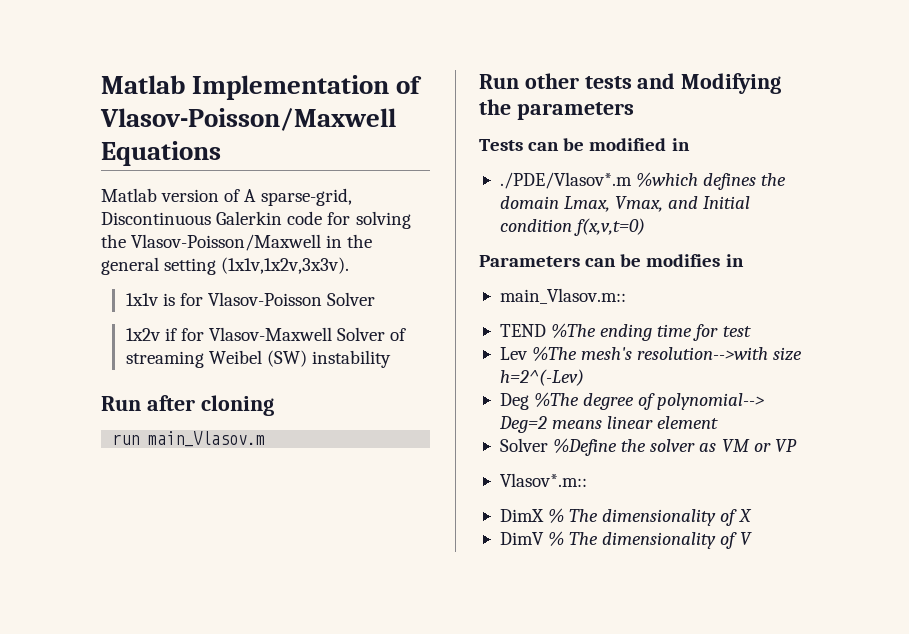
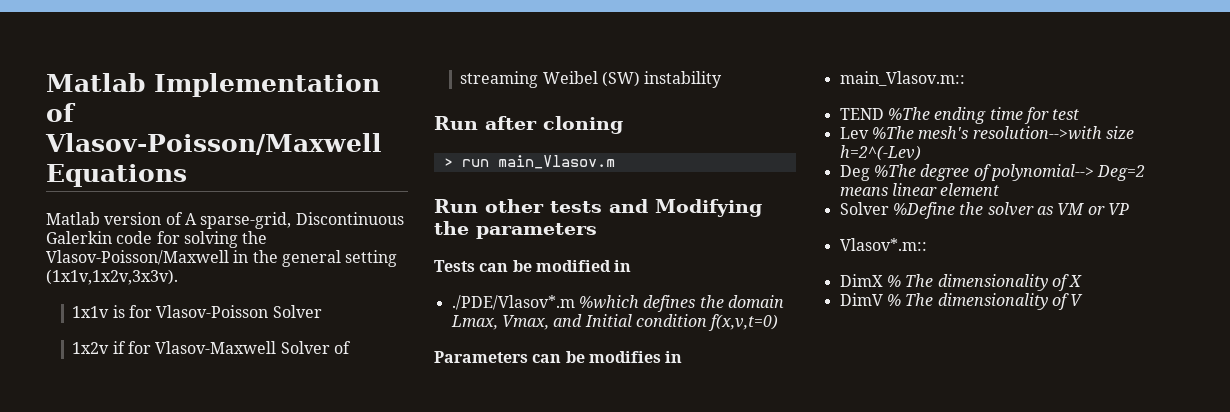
(274, 405) none -> [443,158,453,167] >

